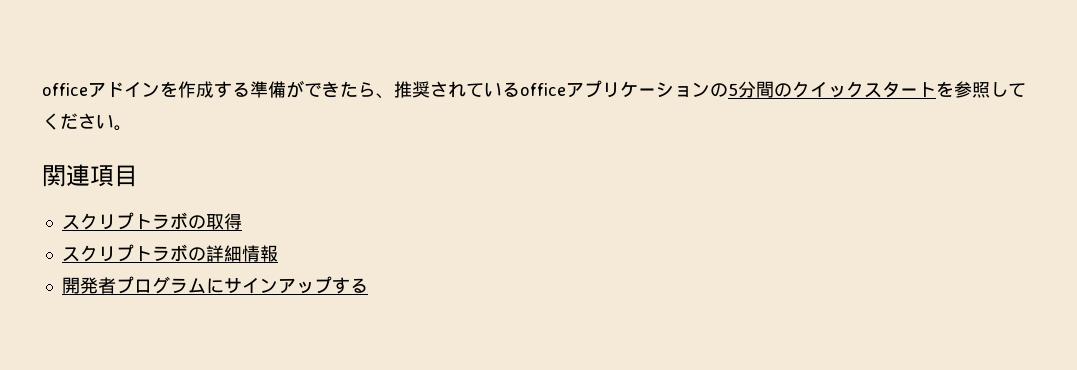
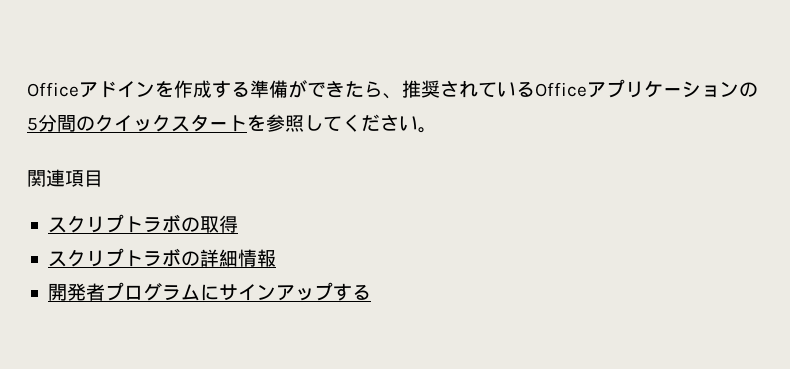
[42,83,88,96] office -> [27,82,79,97] Office
[520,83,566,96] office -> [535,82,587,97] Office

